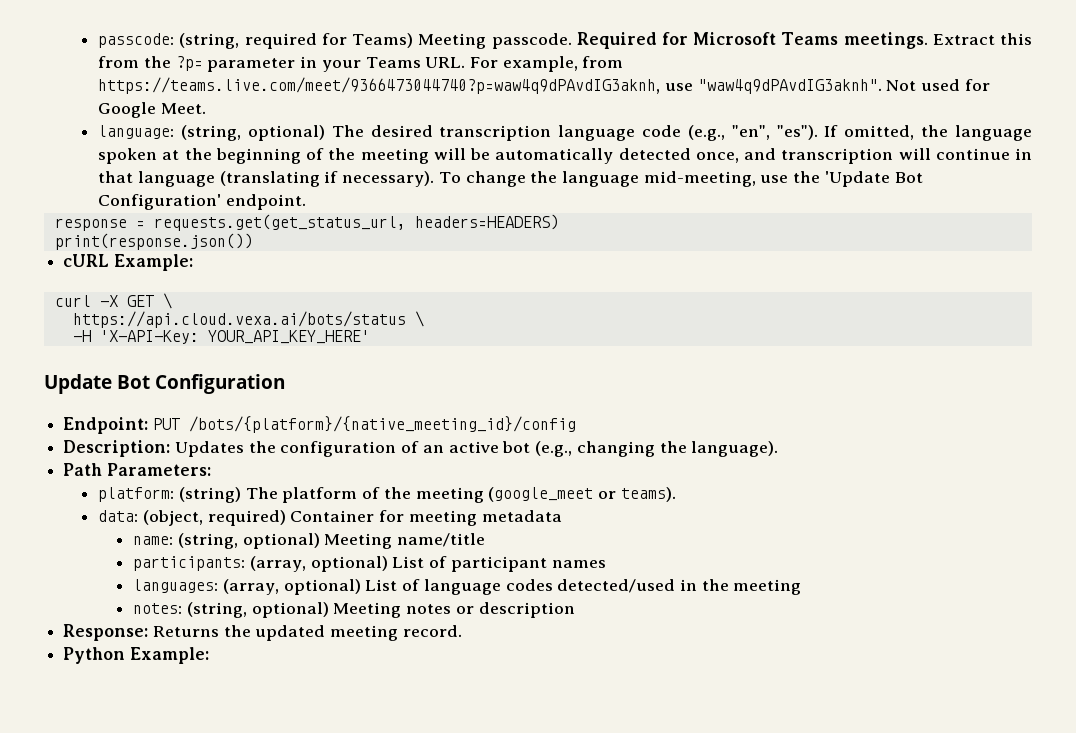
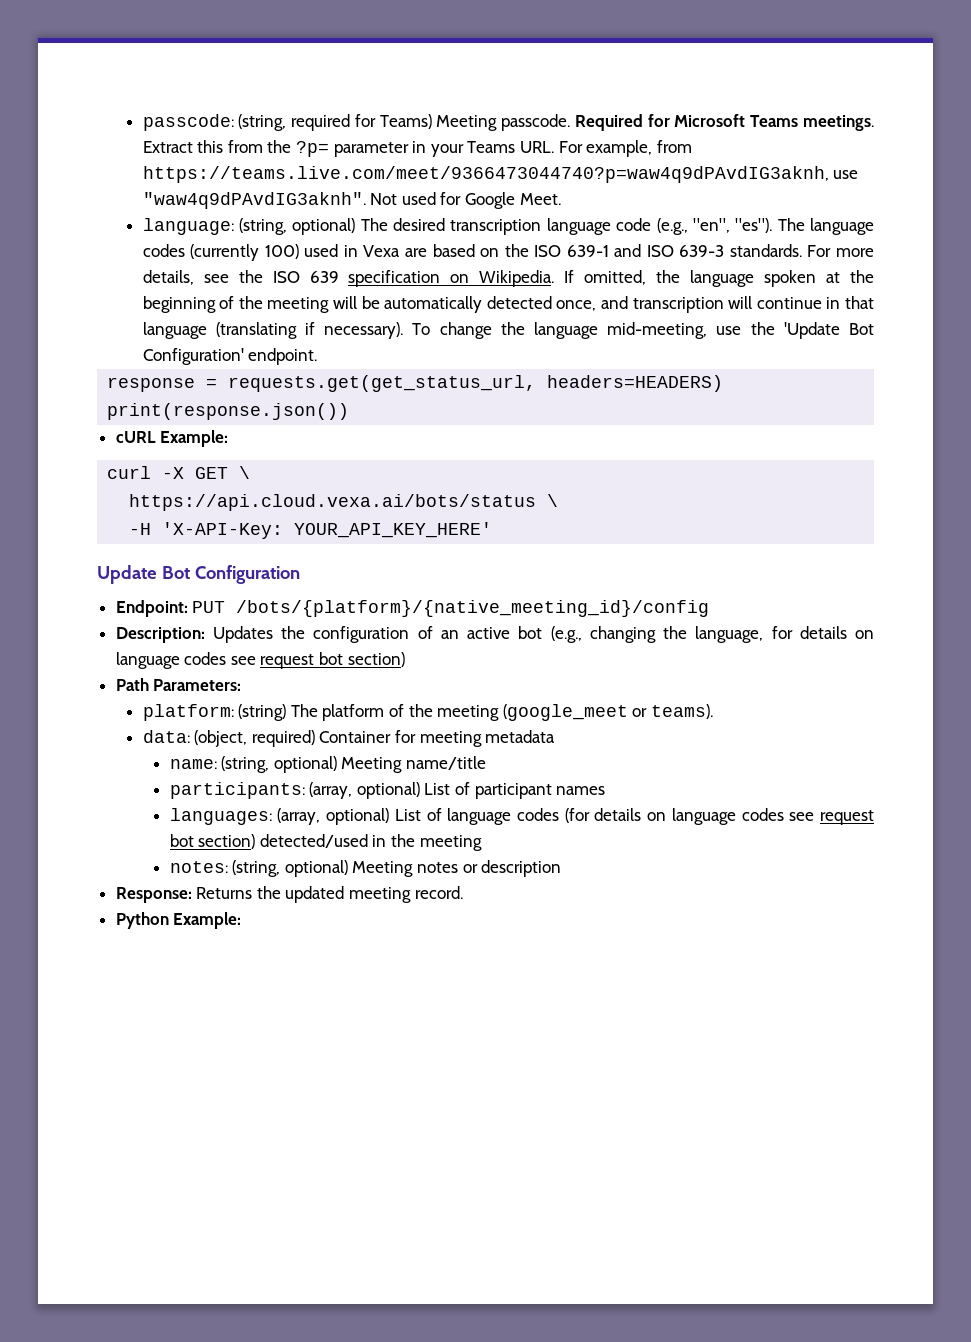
(818, 132) none -> [777,218,874,235] [142,244,874,261] [142,270,555,287] The language codes (currently 100) used in Vexa are based on the ISO 639-1 and ISO 639-3 standards. For more details, see the ISO 639 specification on Wikipedia.
[691,441,779,457] language). -> [695,626,874,643] [115,652,405,669] language, for details on language codes see request bot section)
(553, 585) none -> [564,808,874,825] [169,834,256,849] (for details on language codes see request bot section)

